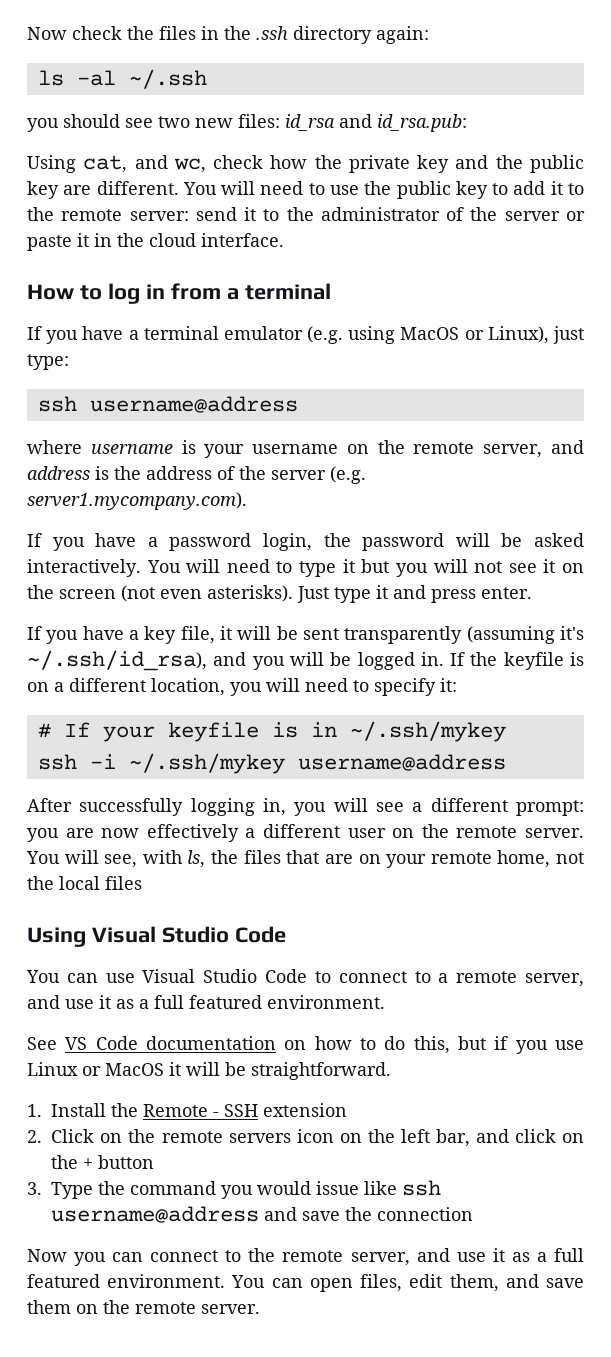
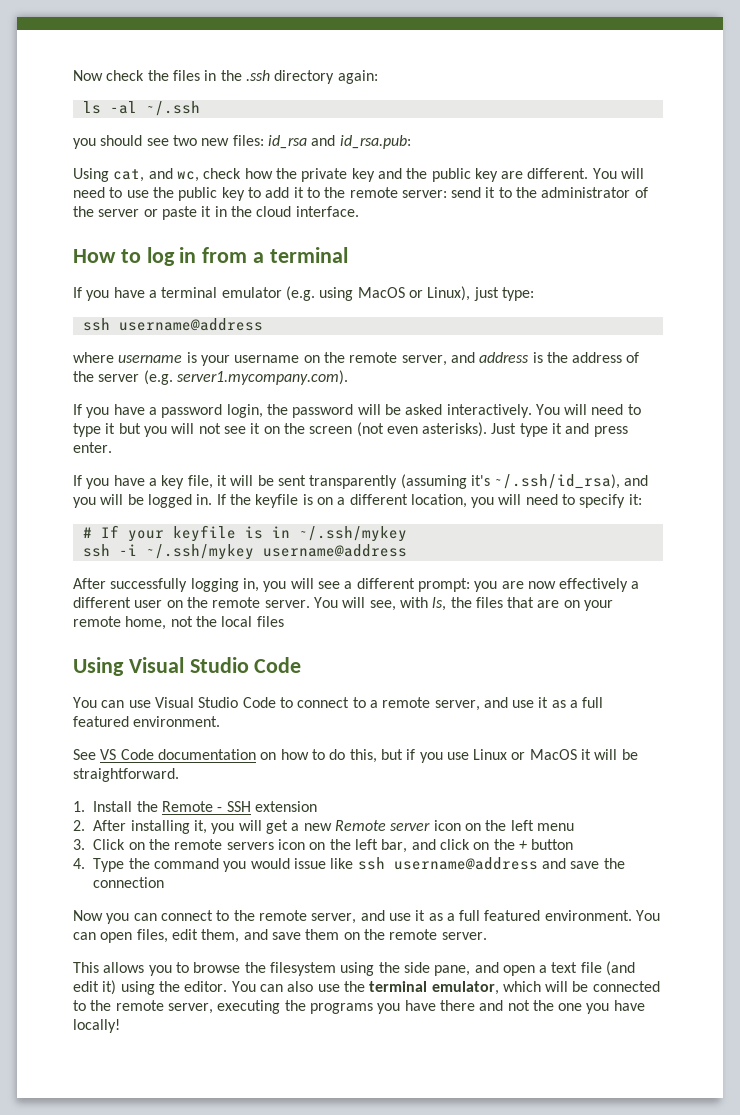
(42, 1136) none -> [93,820,574,834] [73,839,85,850] After installing it, you will get a new Remote server icon on the left menu // 3.
[27,1182,42,1195] 3. -> [73,858,85,869] 4.
(260, 1309) none -> [73,961,636,976] [73,980,660,995] [73,1000,645,1014] [73,1019,120,1033] // This allows you to browse the filesystem using the side pane, and open a text file (and edit it) using the editor. You can also use the terminal emulator, which will be connected to the remote server, executing the programs you have there and not the one you have locally!

